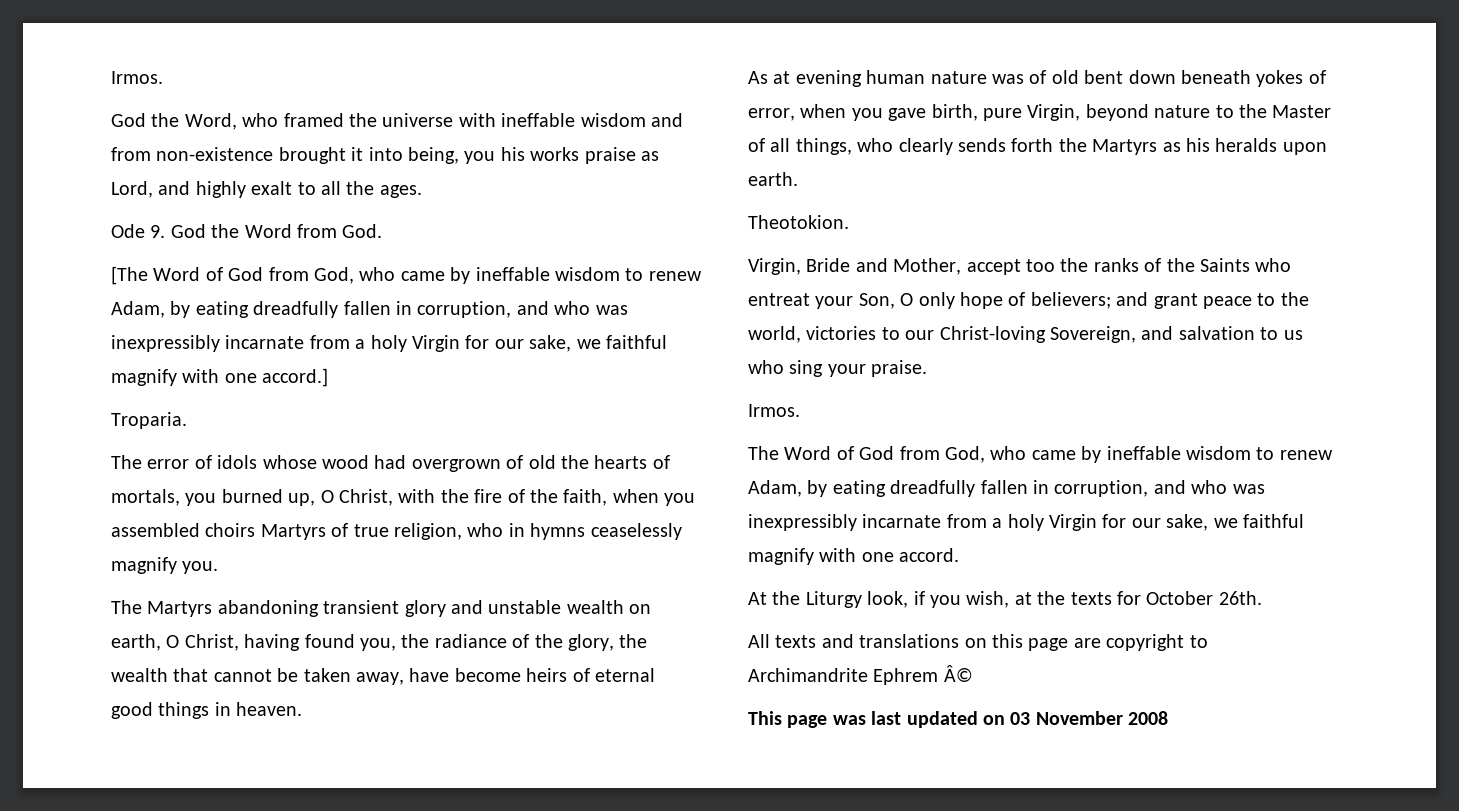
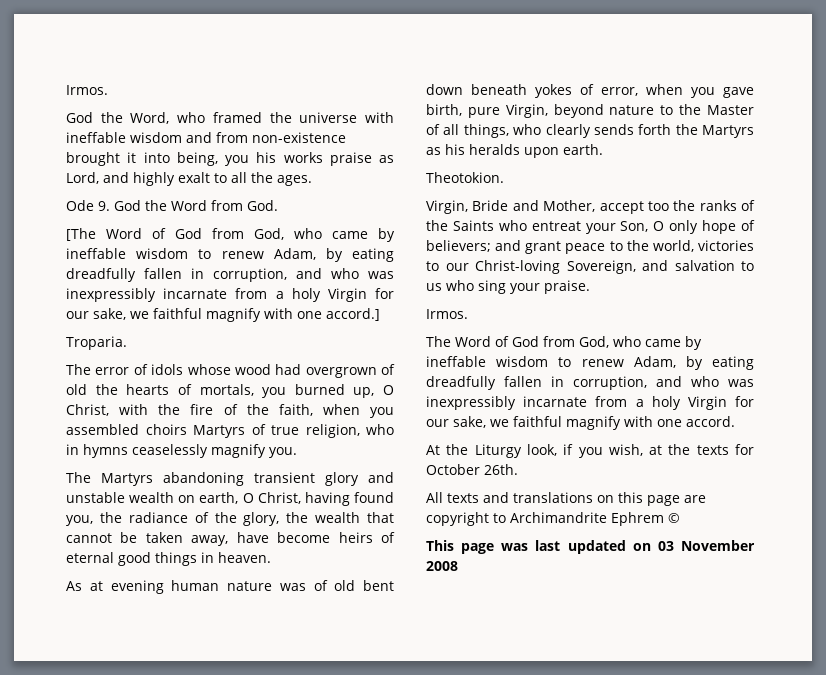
(1208, 641) // -> (506, 518) none
[943,665,973,682] Â© -> [668,513,680,523] ©

